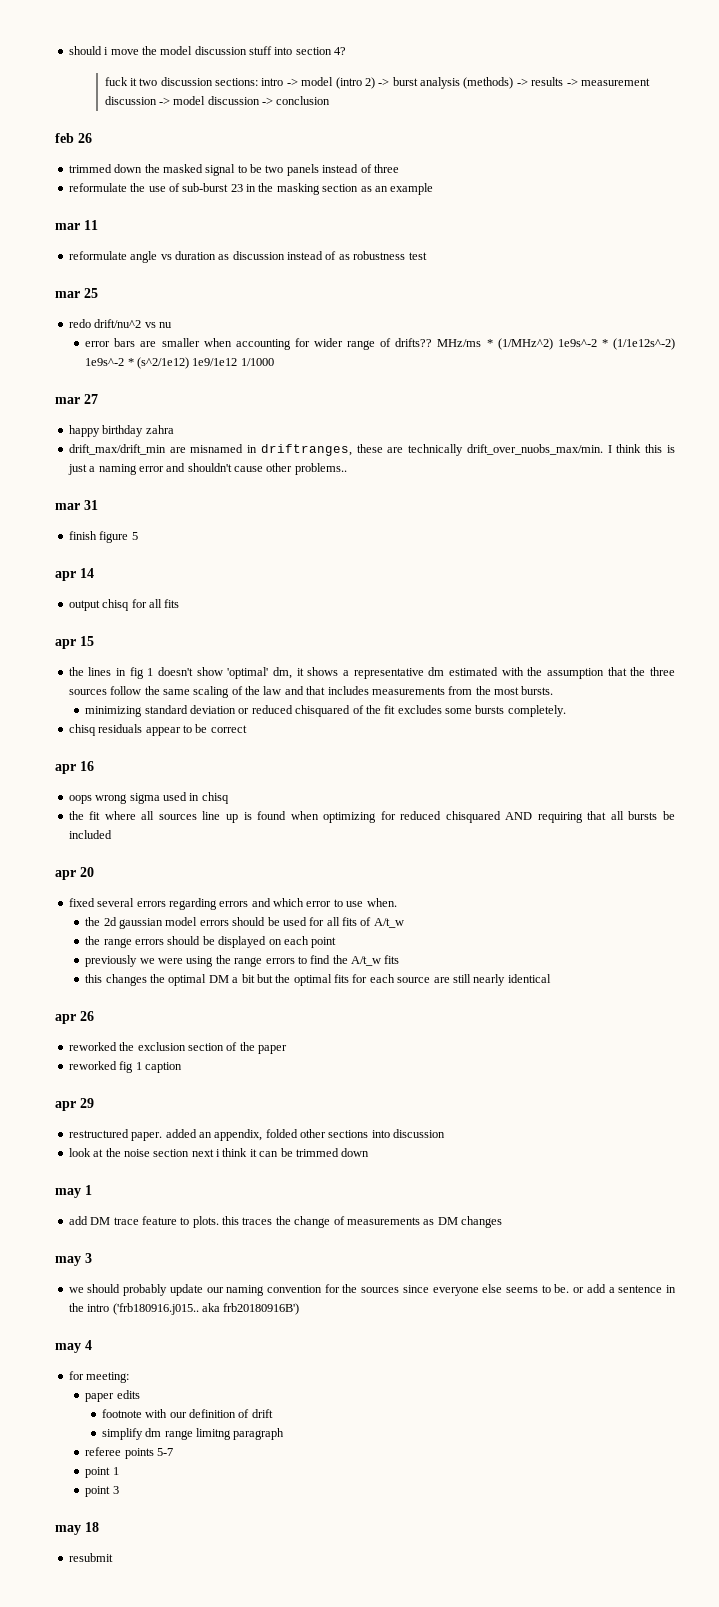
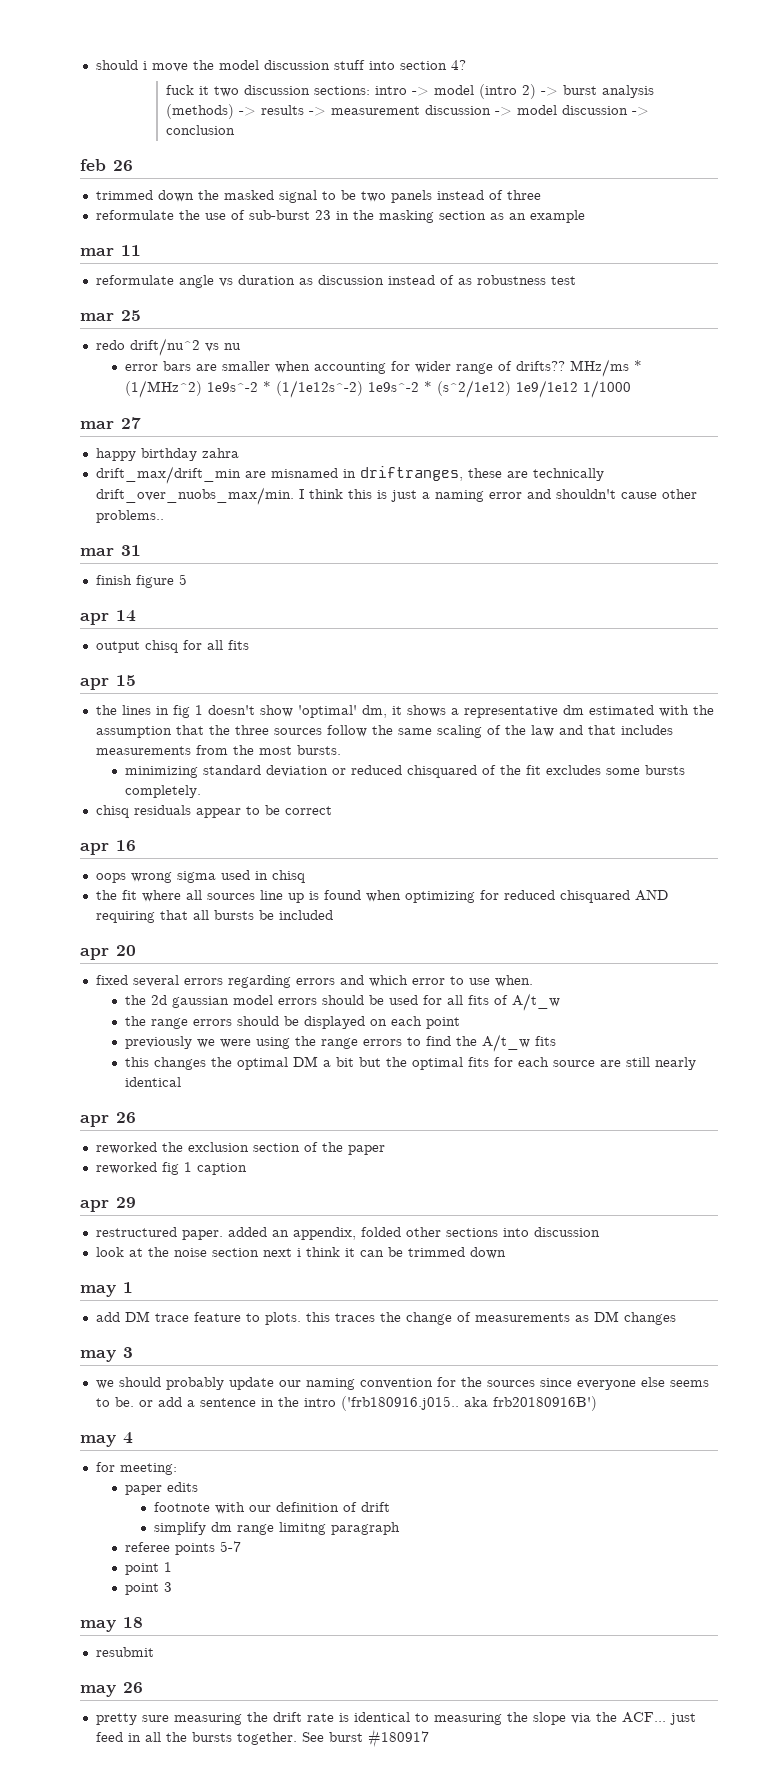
(113, 1557) none -> [80,1682,143,1697] [95,1712,696,1725] [95,1729,429,1748] // may 26 // pretty sure measuring the drift rate is identical to measuring the slope via the ACF... just feed in all the bursts together. See burst #180917

